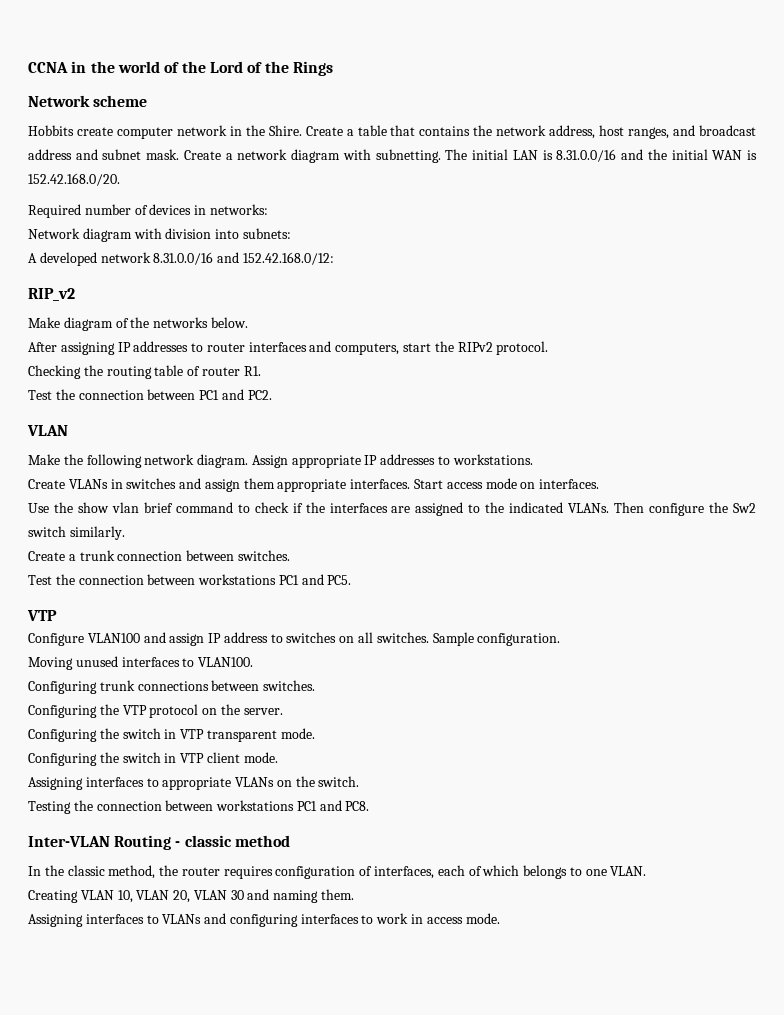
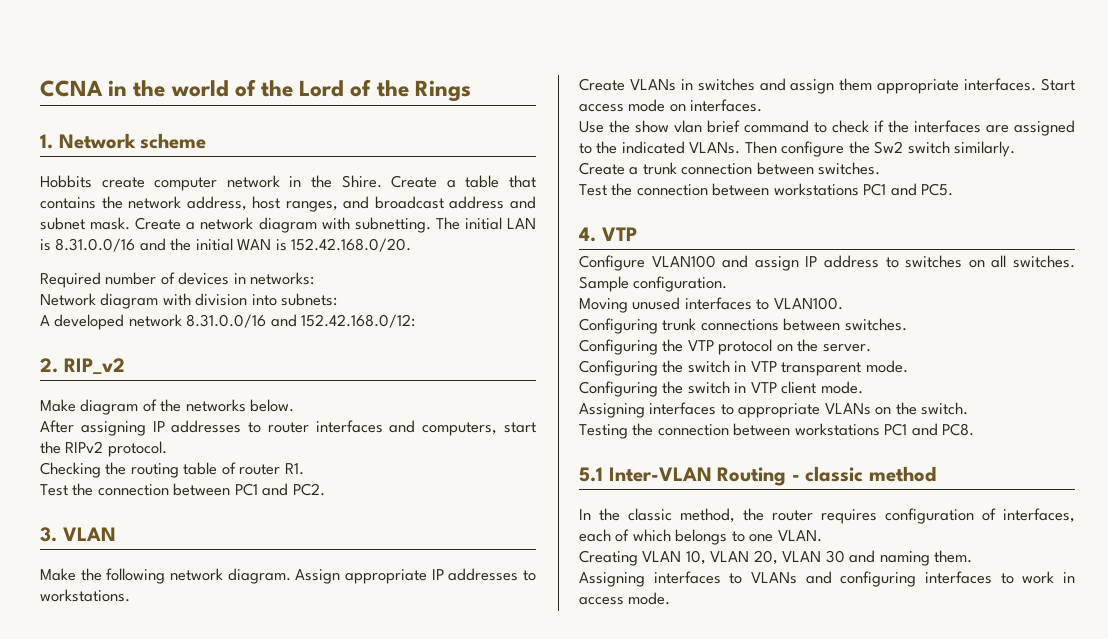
(333, 68) none -> [40,134,53,149] 1.
(334, 258) none -> [40,358,58,373] 2.
(272, 395) none -> [40,527,57,542] 3.
(352, 580) none -> [579,227,596,242] 4.
(370, 806) none -> [579,467,603,482] 5.1

